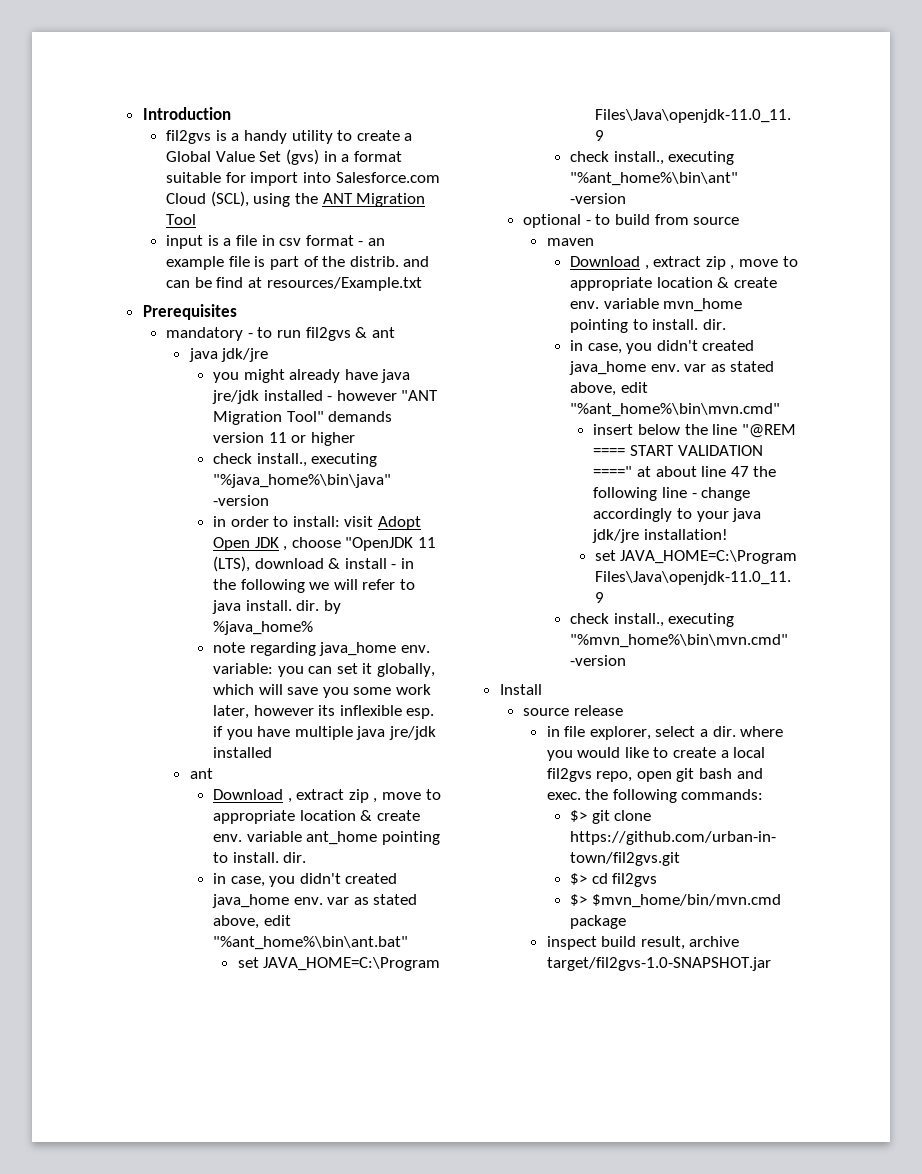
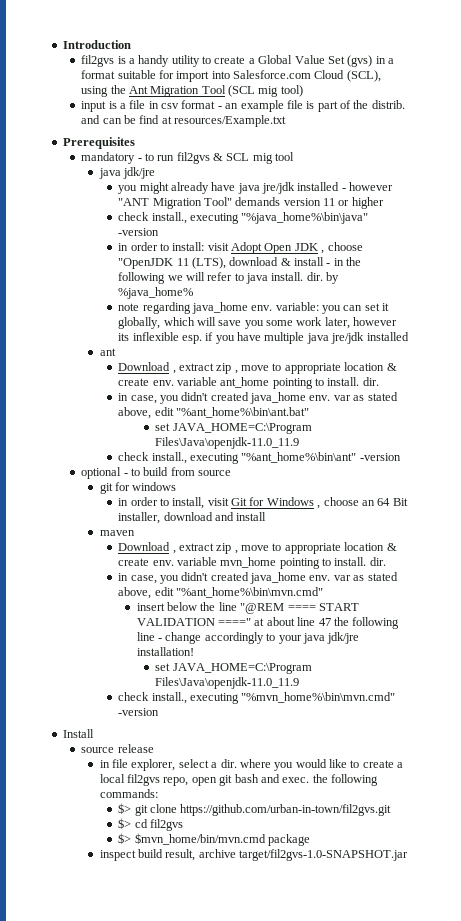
[322,193,353,204] ANT -> [128,86,148,94] Ant
(197, 219) none -> [228,85,303,97] (SCL mig tool)
[371,327,395,338] ant -> [226,152,295,164] SCL mig tool
(740, 221) none -> [99,482,177,494] [118,497,408,509] [118,512,267,524] // git for windows // in order to install, visit Git for Windows , choose an 64 Bit installer, download and install

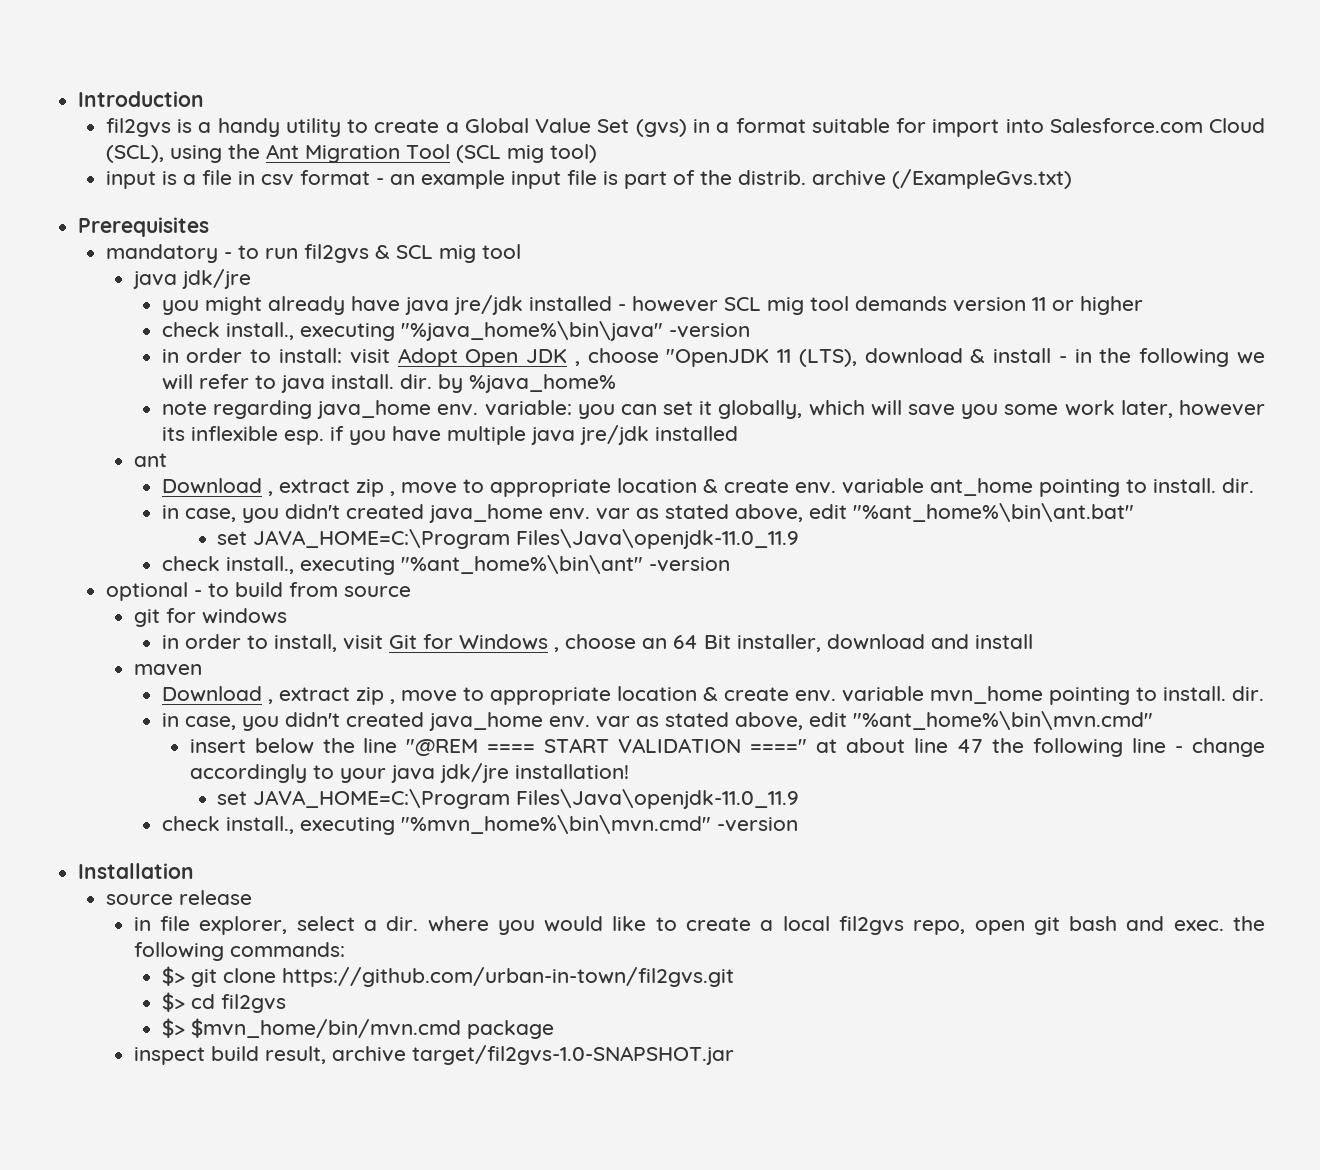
(284, 106) none -> [510,171,561,189] input
[81,115,287,127] and can be find at resources/Example.txt -> [811,169,1072,189] archive (/ExampleGvs.txt)
[118,197,232,209] "ANT Migration Tool" -> [723,296,849,315] SCL mig tool
[62,729,94,738] Install -> [78,863,195,879] Installation

